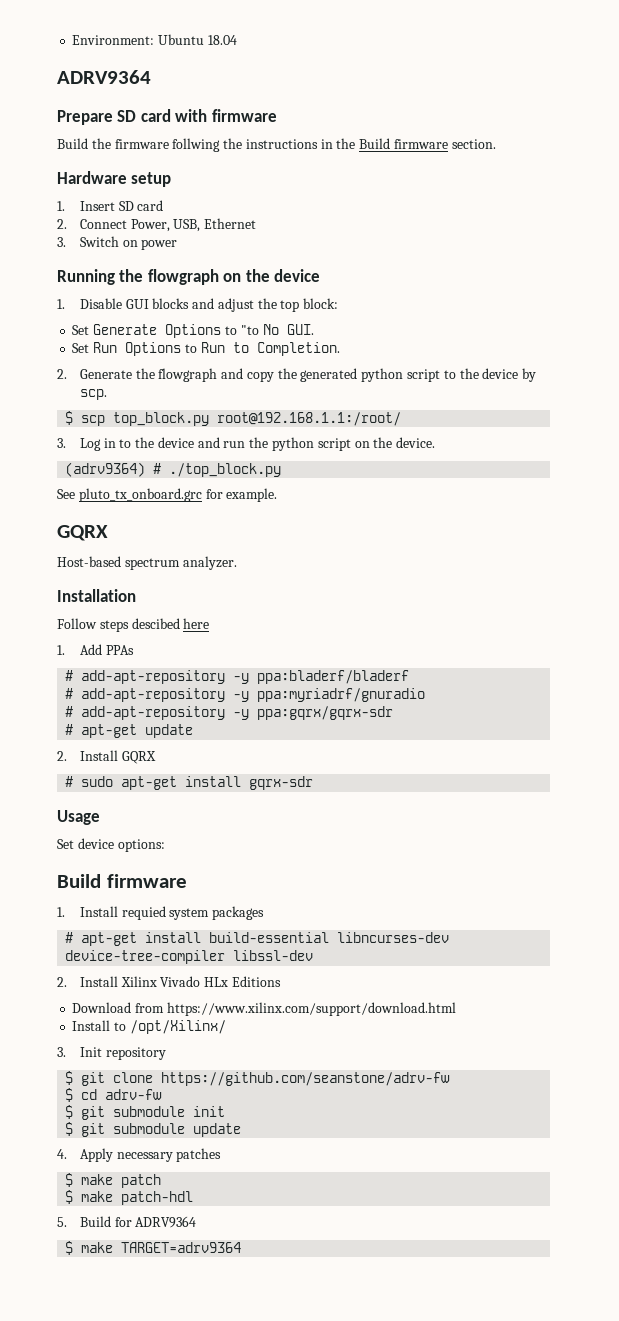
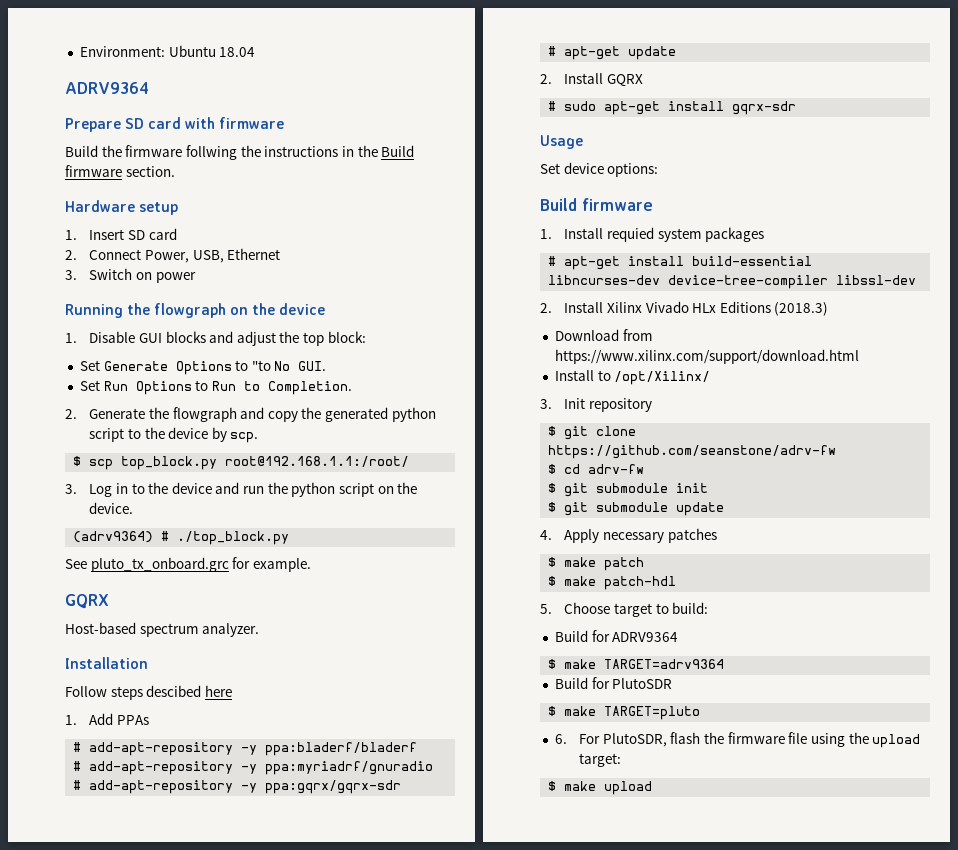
(281, 981) none -> [774,302,829,316] (2018.3)
(67, 1222) none -> [564,602,709,617] Choose target to build: //
(242, 1247) none -> [554,677,673,689] [548,706,701,720] [554,732,921,748] [579,753,622,767] [548,781,653,795] // Build for PlutoSDR // $ make TARGET=pluto // 6. For PlutoSDR, flash the firmware file using the upload target: // $ make upload

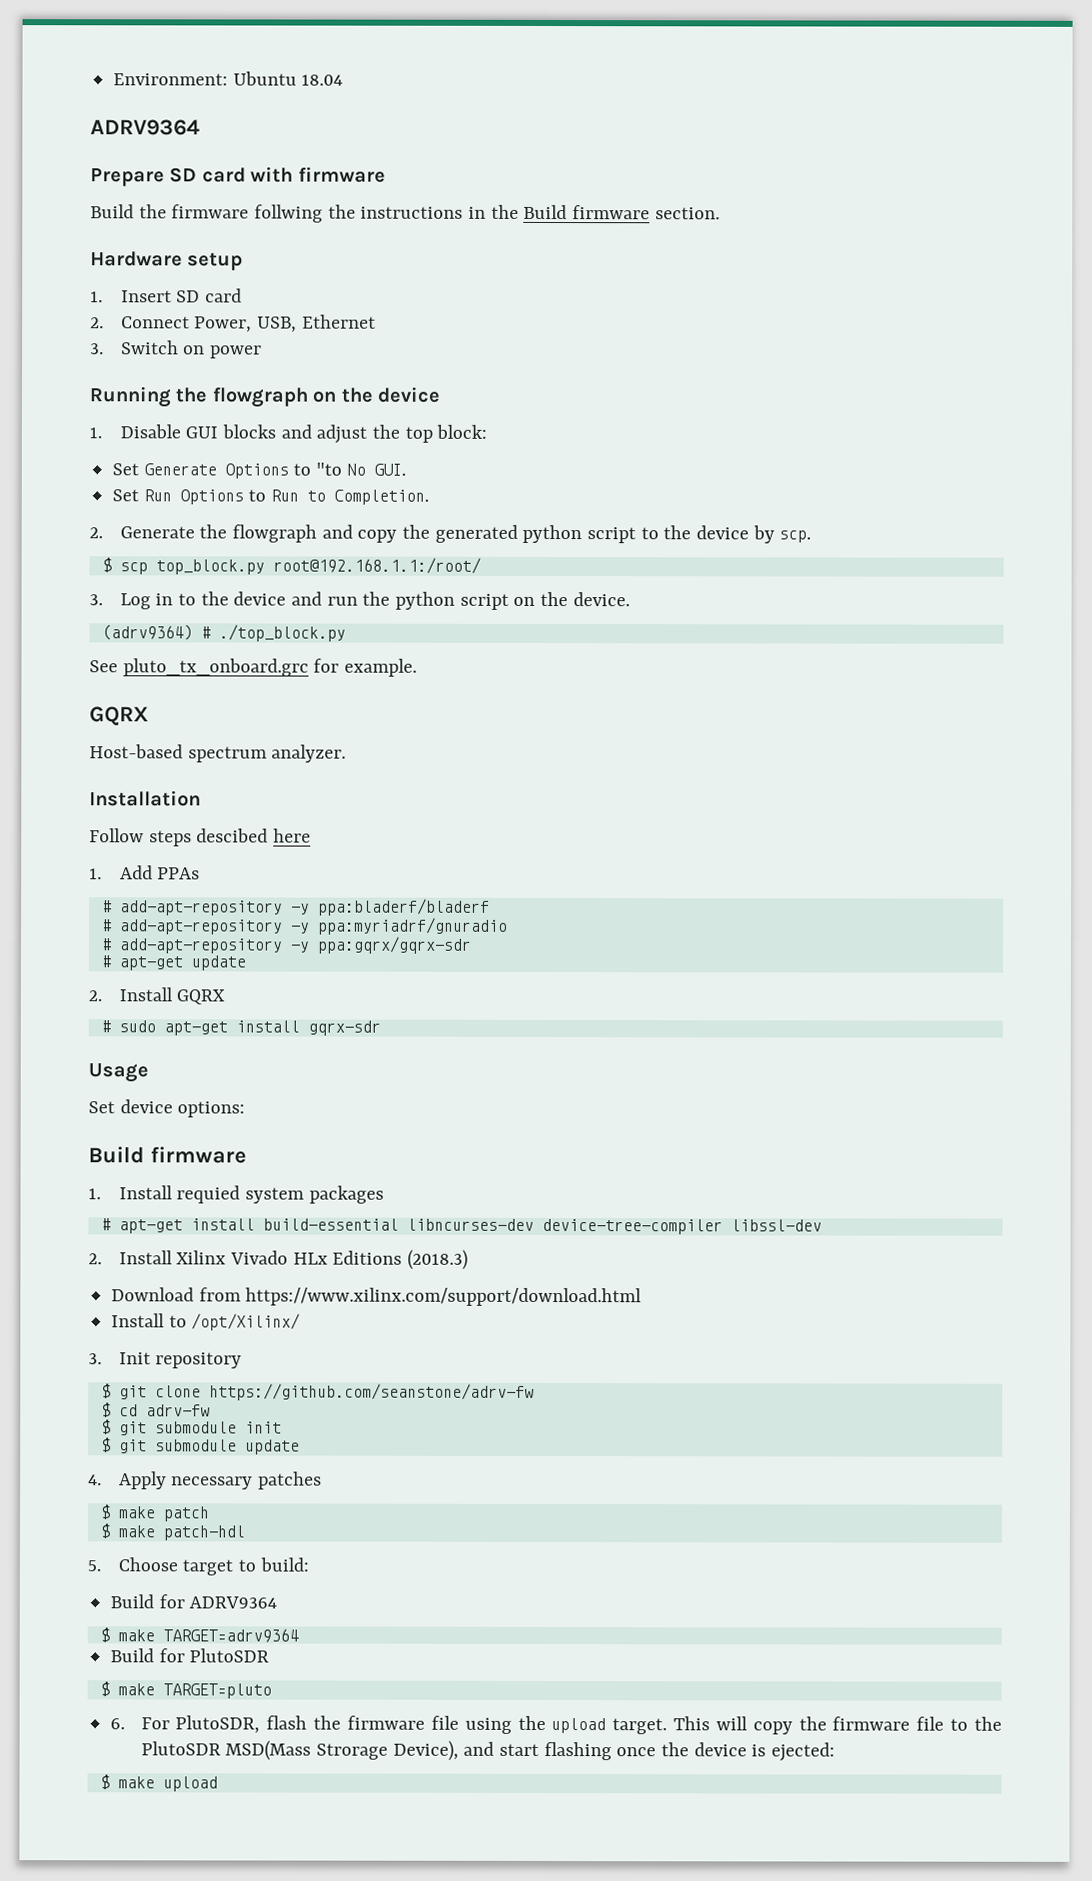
[579,753,622,767] target: -> [612,1716,1003,1735] [140,1740,835,1762] target. This will copy the firmware file to the PlutoSDR MSD(Mass Strorage Device), and start flashing once the device is ejected:

